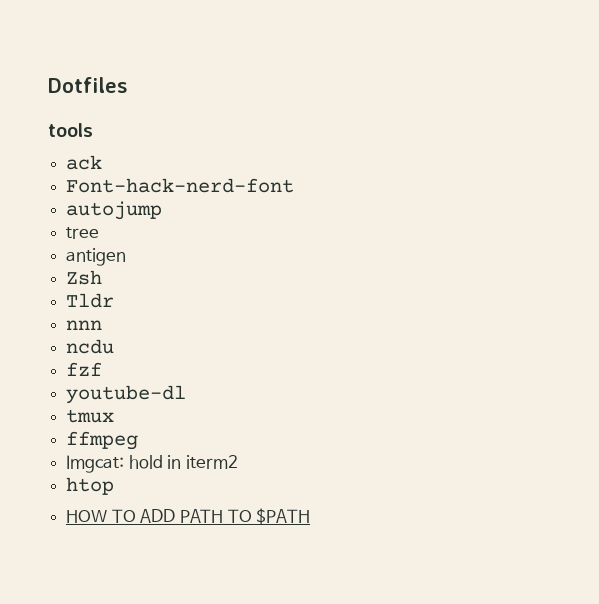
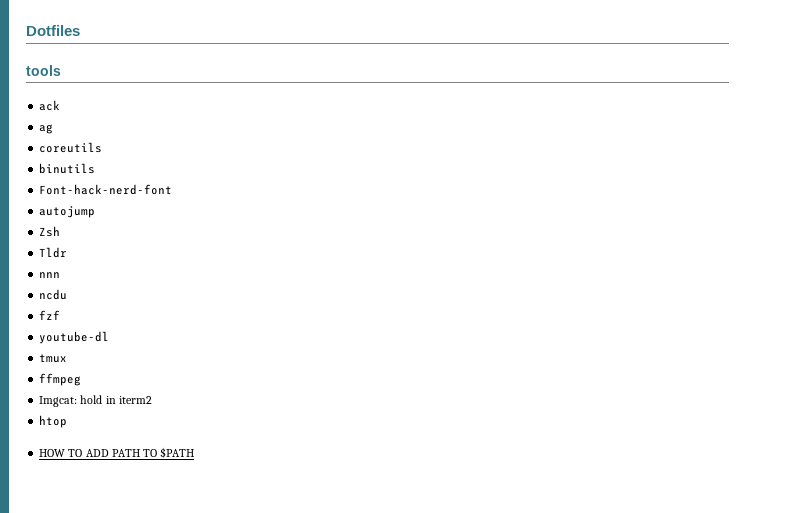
(103, 162) none -> [39,124,54,134] [39,142,103,153] [39,163,96,174] // ag // coreutils // binutils
[66,227,100,239] [66,248,127,266] // tree // antigen -> (96, 212) none

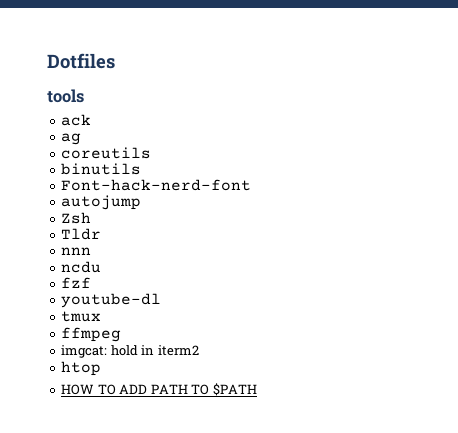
[39,396,78,407] Imgcat: -> [61,345,108,358] imgcat:

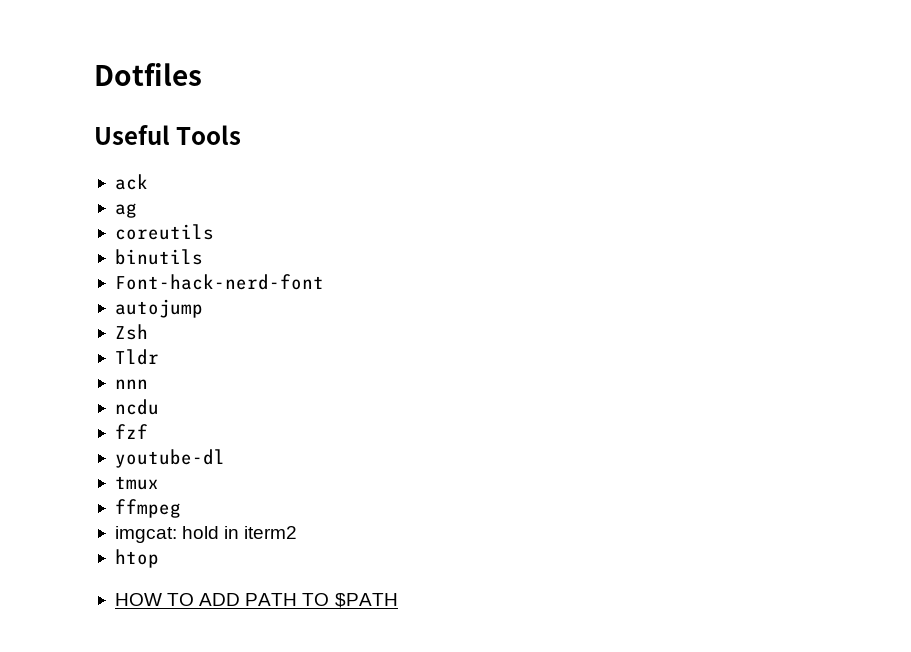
[47,89,84,103] tools -> [94,125,242,145] Useful Tools

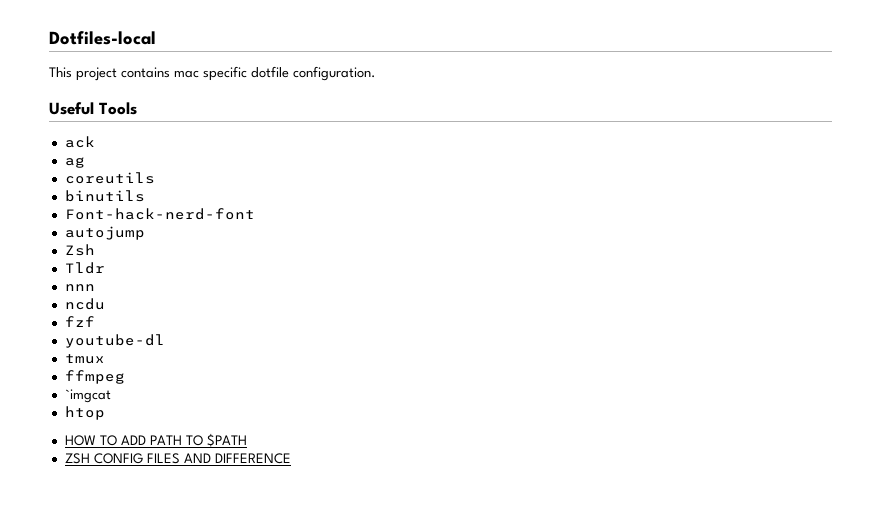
[94,63,202,86] Dotfiles -> [49,31,156,45] [49,66,376,81] Dotfiles-local // This project contains mac specific dotfile configuration.
[114,526,298,543] imgcat: hold in iterm2 -> [64,389,111,403] `imgcat
(398, 600) none -> [64,453,291,464] // ZSH CONFIG FILES AND DIFFERENCE

